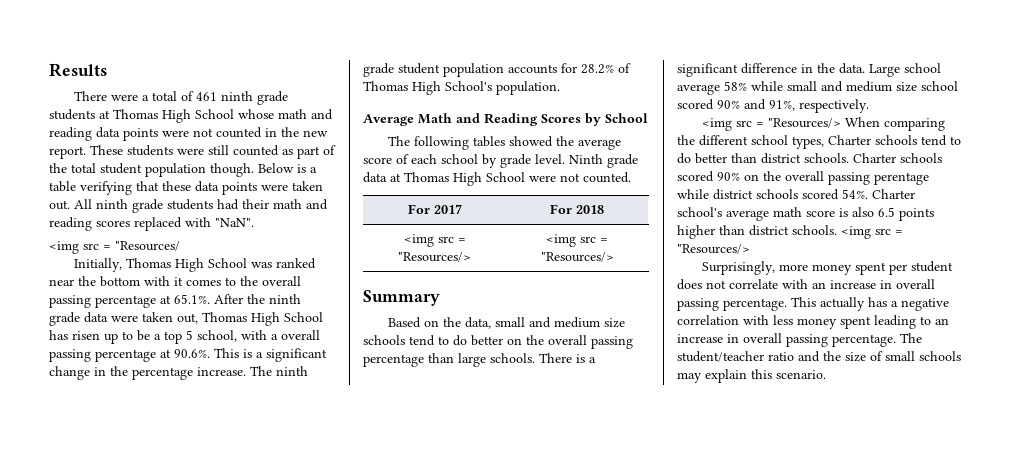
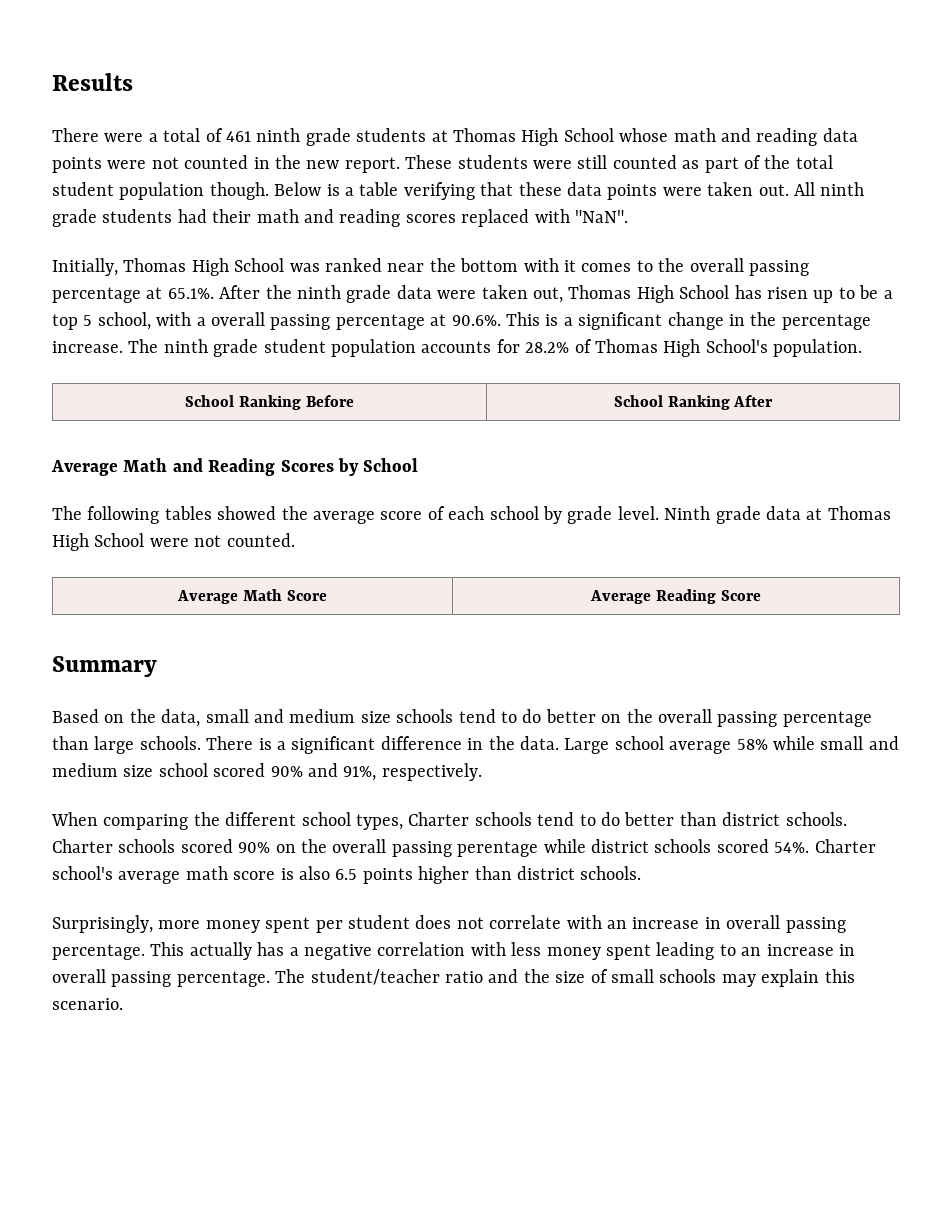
[49,241,180,254] // <img src = "Resources/ -> (628, 216) none
(560, 88) none -> [185,395,354,410] [613,395,774,410] // School Ranking Before | School Ranking After
[407,204,462,214] [550,204,604,214] [403,234,466,247] [398,252,471,262] [546,234,608,247] [540,252,614,262] For 2017 | For 2018 // <img src = "Resources/> | <img src = "Resources/> -> [177,589,327,604] [590,589,761,604] Average Math Score | Average Reading Score
[701,118,841,131] <img src = "Resources/> -> (482, 772) none
[841,226,903,239] [677,244,750,254] <img src = "Resources/> -> (642, 873) none

